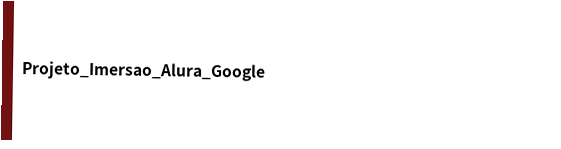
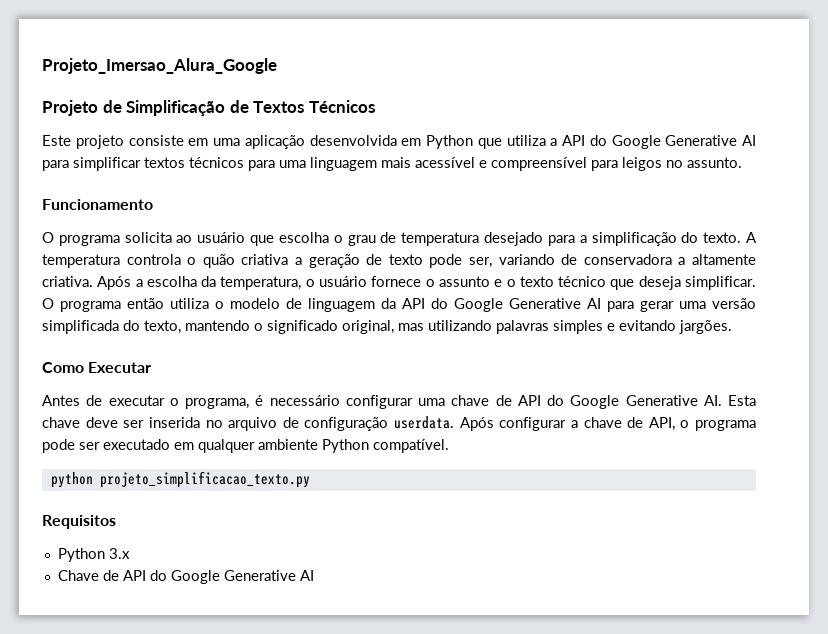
(266, 71) none -> [42,100,375,116] [42,135,756,149] [42,157,742,171] [42,199,153,210] [42,232,758,246] [42,254,757,268] [42,276,756,290] [42,298,756,312] [42,320,732,334] [42,362,152,373] [42,395,756,409] [42,416,756,431] [42,439,449,453] [50,471,310,488] [42,515,116,529] [57,548,130,562] [57,570,314,584] // Projeto de Simplificação de Textos Técnicos // Este projeto consiste em uma aplicação desenvolvida em Python que utiliza a API do Google Generative AI para simplificar textos técnicos para uma linguagem mais acessível e compreensível para leigos no assunto. // Funcionamento // O programa solicita ao usuário que escolha o grau de temperatura desejado para a simplificação do texto. A temperatura controla o quão criativa a geração de texto pode ser, variando de conservadora a altamente criativa. Após a escolha da temperatura, o usuário fornece o assunto e o texto técnico que deseja simplificar. O programa então utiliza o modelo de linguagem da API do Google Generative AI para gerar uma versão simplificada do texto, mantendo o significado original, mas utilizando palavras simples e evitando jargões. // Como Executar // Antes de executar o programa, é necessário configurar uma chave de API do Google Generative AI. Esta chave deve ser inserida no arquivo de configuração userdata. Após configurar a chave de API, o programa pode ser executado em qualquer ambiente Python compatível. // python projeto_simplificacao_texto.py // Requisitos // Python 3.x // Chave de API do Google Generative AI

